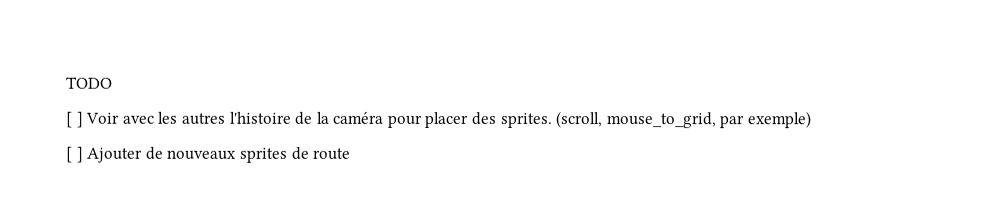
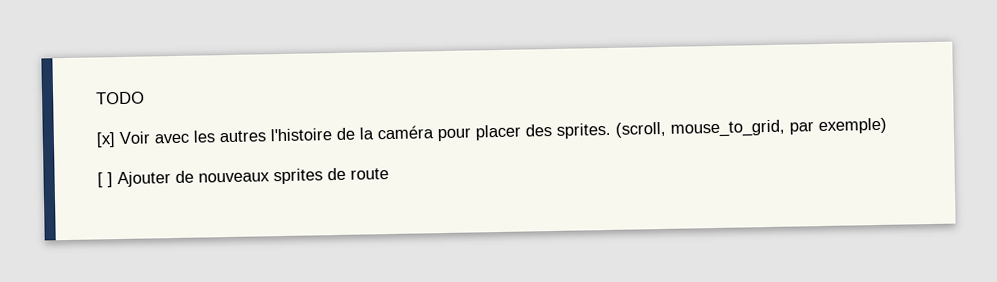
[65,111,83,128] [ ] -> [96,132,116,148] [x]

